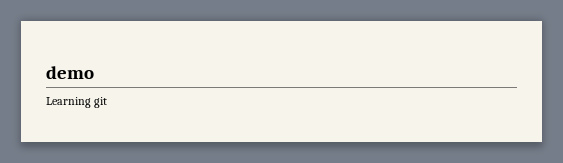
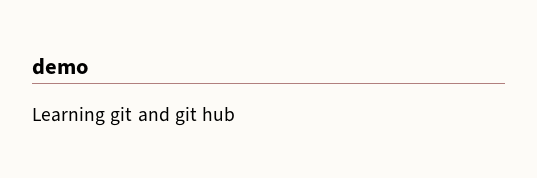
(108, 102) none -> [137,106,236,126] and git hub

